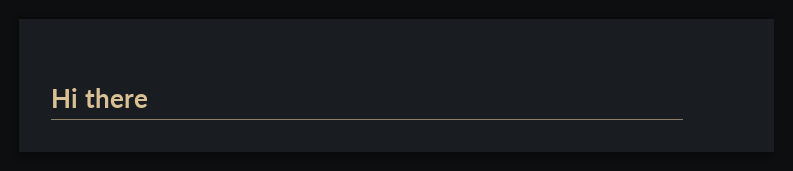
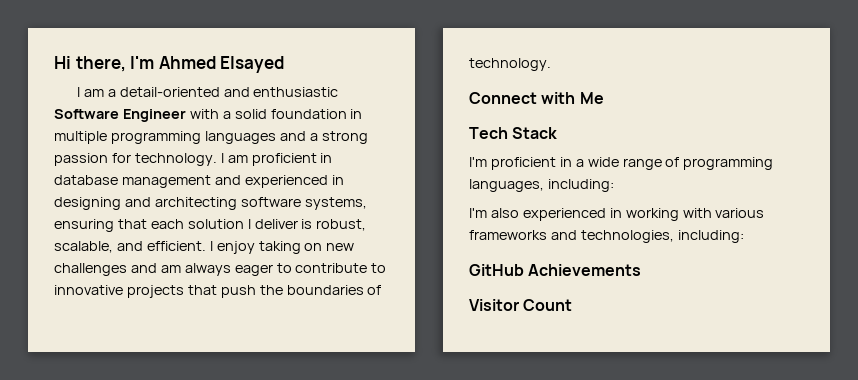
[85,88,149,108] there -> [75,56,285,73] [76,87,339,97] [54,109,363,122] [54,131,368,144] [54,153,333,166] [54,175,344,188] [54,197,367,210] [54,219,367,232] [54,241,355,254] [54,263,387,276] [54,285,382,298] [469,58,551,71] [469,92,604,104] [469,127,558,139] [469,157,774,170] [469,179,614,192] [469,208,765,221] [469,230,744,243] [469,264,642,276] [469,299,573,311] there, I'm Ahmed Elsayed // I am a detail-oriented and enthusiastic Software Engineer with a solid foundation in multiple programming languages and a strong passion for technology. I am proficient in database management and experienced in designing and architecting software systems, ensuring that each solution I deliver is robust, scalable, and efficient. I enjoy taking on new challenges and am always eager to contribute to innovative projects that push the boundaries of technology. // Connect with Me // Tech Stack // I'm proficient in a wide range of programming languages, including: // I'm also experienced in working with various frameworks and technologies, including: // GitHub Achievements // Visitor Count

